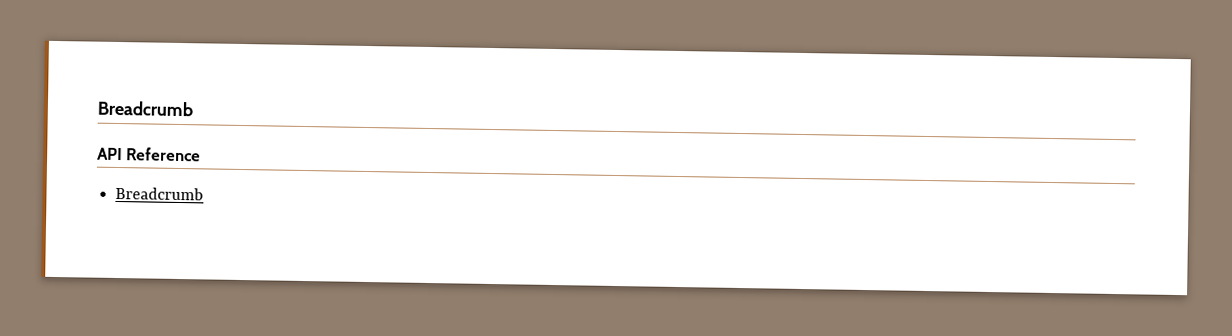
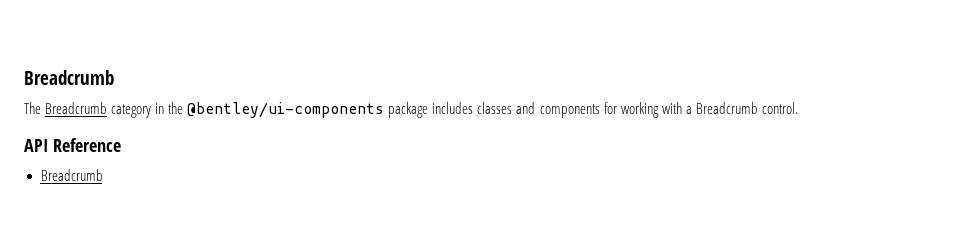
[97,100,194,117] Breadcrumb -> [24,70,114,85] [24,102,798,118] Breadcrumb // The Breadcrumb category in the @bentley/ui-components package includes classes and components for working with a Breadcrumb control.

